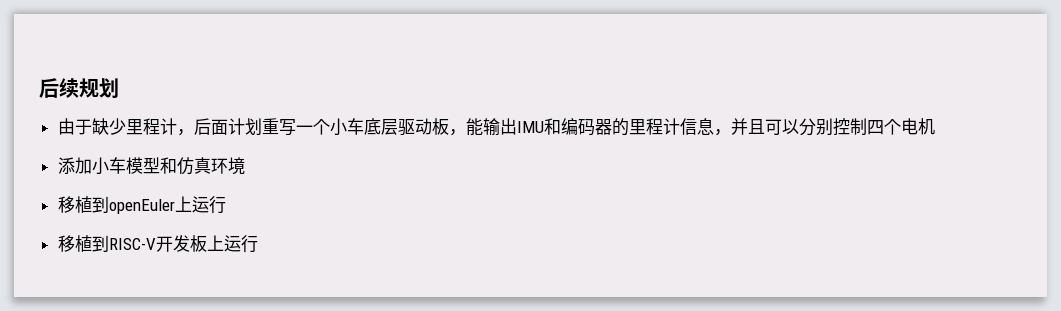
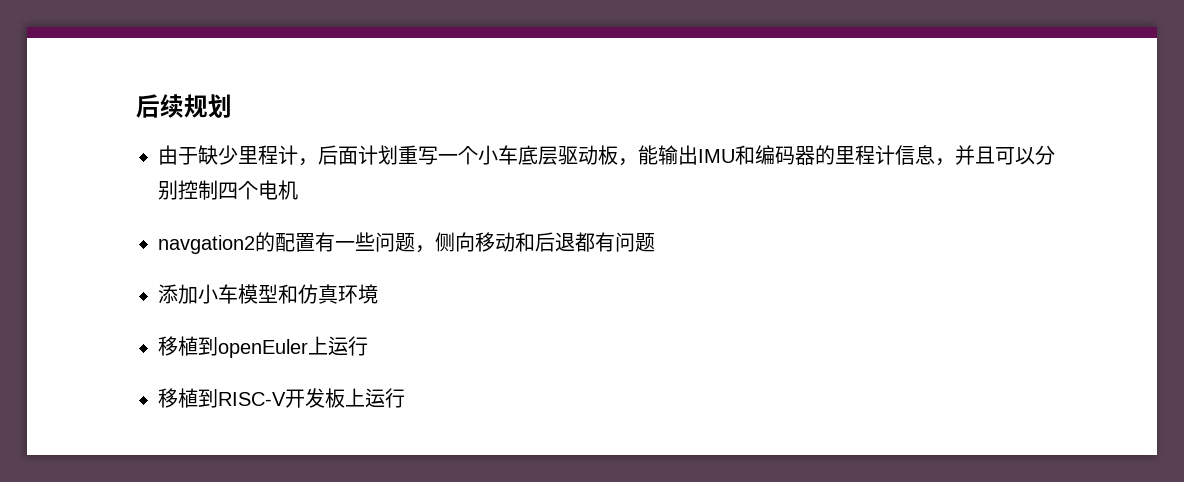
(935, 126) none -> [158,232,655,254] // navgation2的配置有一些问题，侧向移动和后退都有问题

